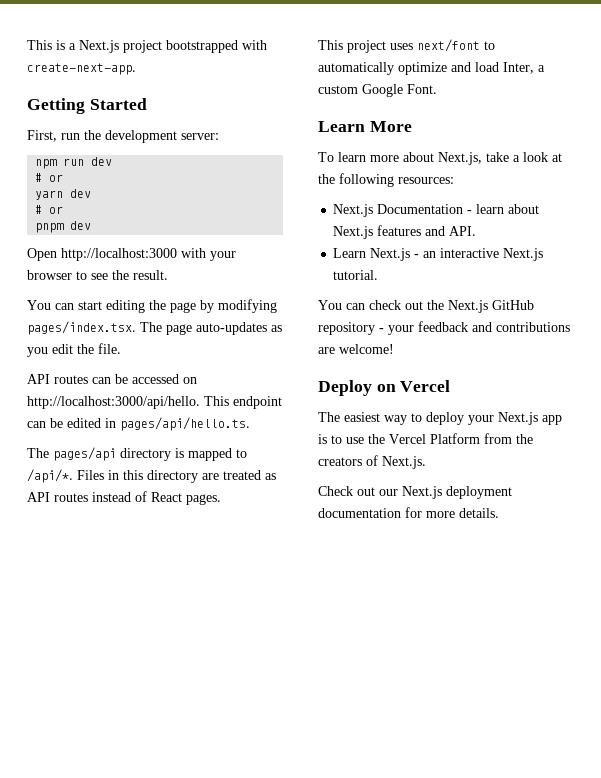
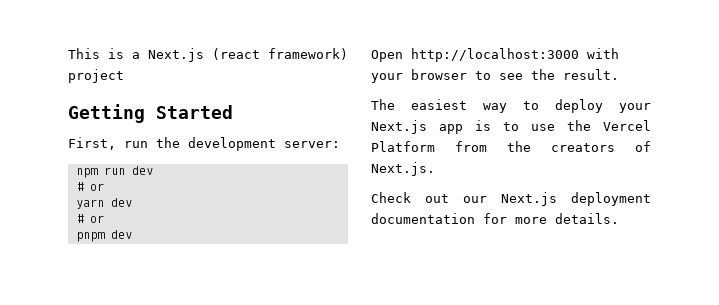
[123,40,267,53] [27,63,136,75] project bootstrapped with create-next-app. -> [212,48,348,60] [68,69,124,83] (react framework) project
[27,299,277,313] [27,321,282,335] [27,343,121,357] [27,374,197,384] [27,396,282,409] [27,417,250,431] [27,447,247,461] [27,469,276,483] [27,491,221,505] [318,39,495,53] [318,62,545,75] [318,84,437,97] [318,121,412,132] [318,152,562,165] [318,173,454,187] [333,204,540,217] [333,225,477,239] [333,248,544,261] [333,270,379,280] [318,300,534,313] [318,321,570,335] [318,344,394,354] [318,380,451,396] // You can start editing the page by modifying pages/index.tsx. The page auto-updates as you edit the file. // API routes can be accessed on http://localhost:3000/api/hello. This endpoint can be edited in pages/api/hello.ts. // The pages/api directory is mapped to /api/*. Files in this directory are treated as API routes instead of React pages. // This project uses next/font to automatically optimize and load Inter, a custom Google Font. // Learn More // To learn more about Next.js, take a look at the following resources: // Next.js Documentation - learn about Next.js features and API. // Learn Next.js - an interactive Next.js tutorial. // You can check out the Next.js GitHub repository - your feedback and contributions are welcome! // Deploy on Vercel -> (619, 74) none

